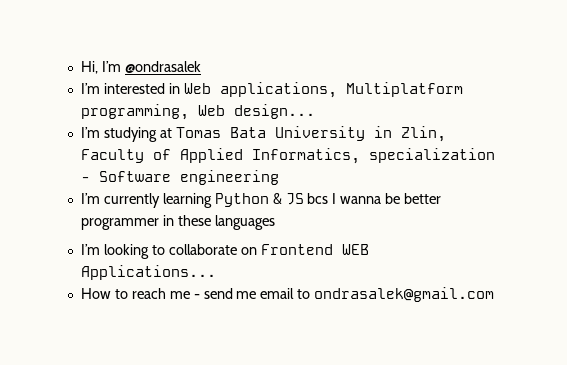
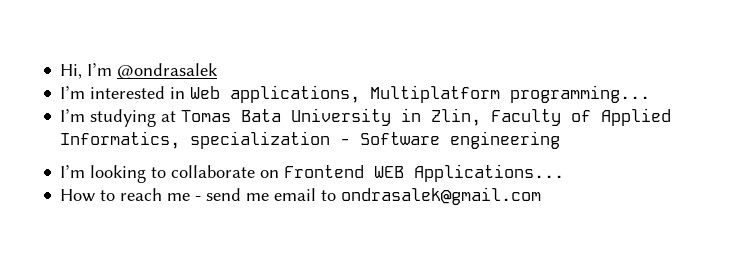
[80,104,315,120] programming, Web design... -> [510,85,651,103] programming...
[80,193,442,208] [80,215,275,230] // I’m currently learning Python & JS bcs I wanna be better programmer in these languages -> (561, 140) none

